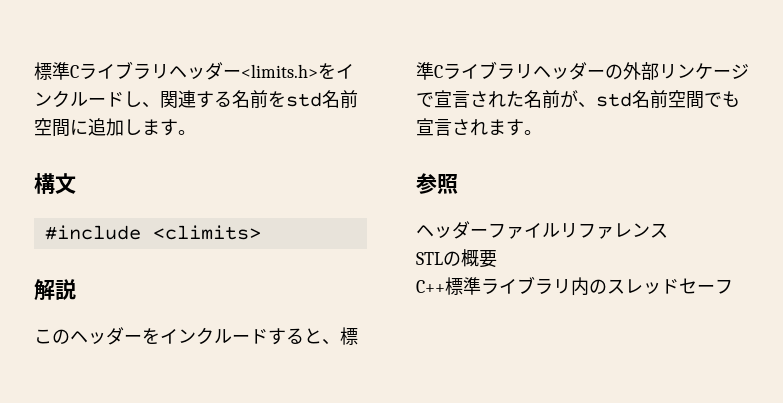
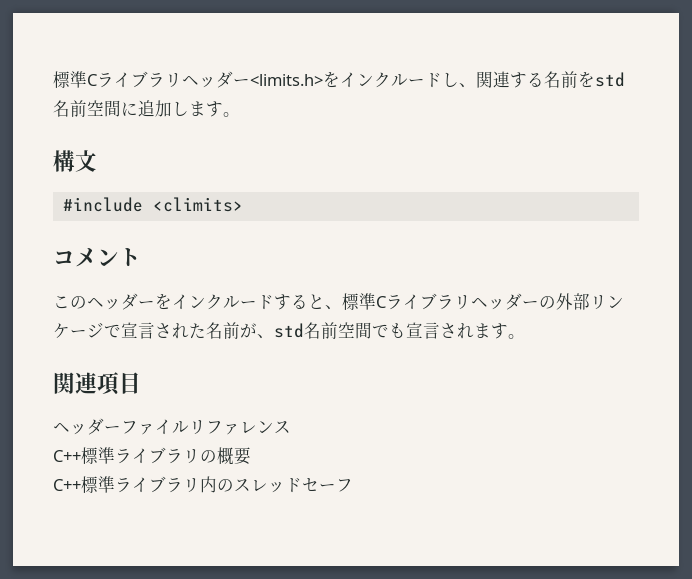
[34,279,76,301] 解説 -> [53,248,141,267] コメント
[416,173,458,194] 参照 -> [53,372,141,395] 関連項目
[416,252,443,265] STL -> [53,447,200,464] C++標準ライブラリ

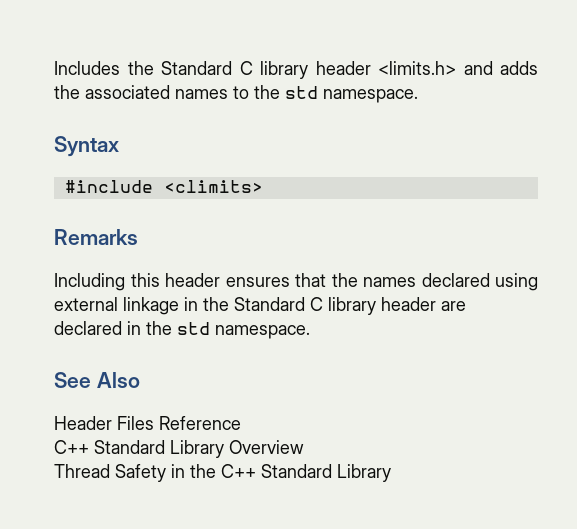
[53,71,625,88] [53,100,240,117] [53,150,97,172] [62,197,243,212] [53,248,141,267] [53,293,624,310] [53,322,525,339] [53,372,141,395] [53,418,291,435] [53,447,251,465] [53,476,353,493] 標準Cライブラリヘッダー<limits.h>をインクルードし、関連する名前をstd名前空間に追加します。 // 構文 // #include <climits> // コメント // このヘッダーをインクルードすると、標準Cライブラリヘッダーの外部リンケージで宣言された名前が、std名前空間でも宣言されます。 // 関連項目 // ヘッダーファイルリファレンス // C++標準ライブラリの概要 // C++標準ライブラリ内のスレッドセーフ -> [54,61,538,79] [54,85,418,103] [54,136,119,157] [64,180,263,193] [54,229,138,245] [54,273,538,291] [54,297,466,315] [54,321,310,339] [54,372,140,388] [54,416,241,430] [54,440,304,458] [54,464,391,482] Includes the Standard C library header <limits.h> and adds the associated names to the std namespace. // Syntax // #include <climits> // Remarks // Including this header ensures that the names declared using external linkage in the Standard C library header are declared in the std namespace. // See Also // Header Files Reference // C++ Standard Library Overview // Thread Safety in the C++ Standard Library

